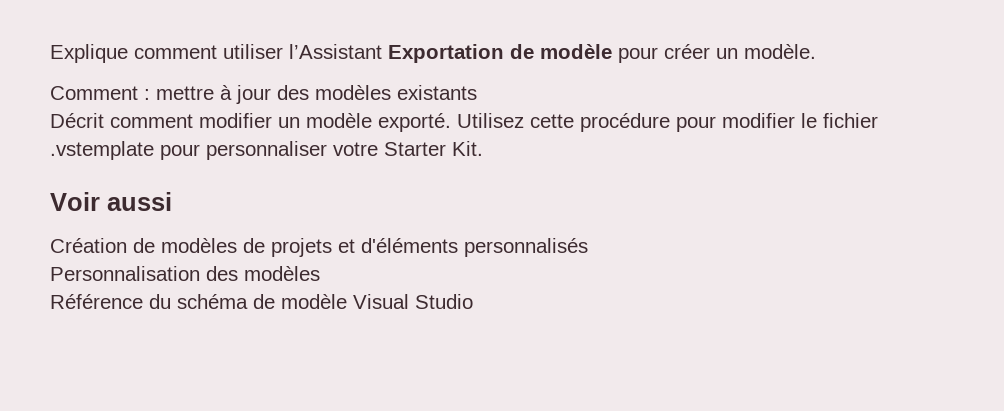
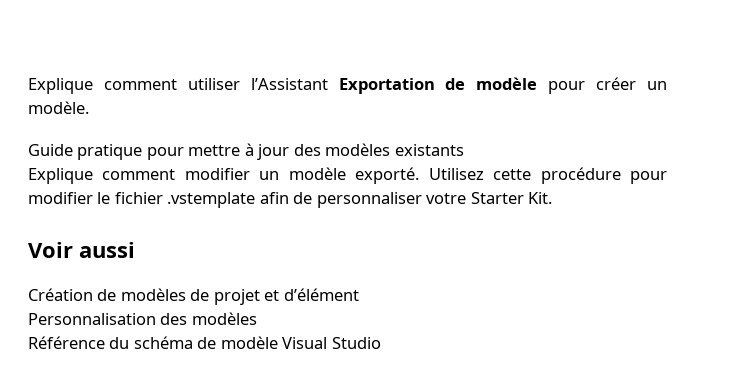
[50,86,150,100] Comment : -> [28,144,184,160] Guide pratique pour
[50,113,104,128] Décrit -> [28,168,93,184] Explique
[160,144,200,160] pour -> [259,192,313,204] afin de
[271,238,588,257] projets et d'éléments personnalisés -> [213,288,359,305] projet et d’élément

